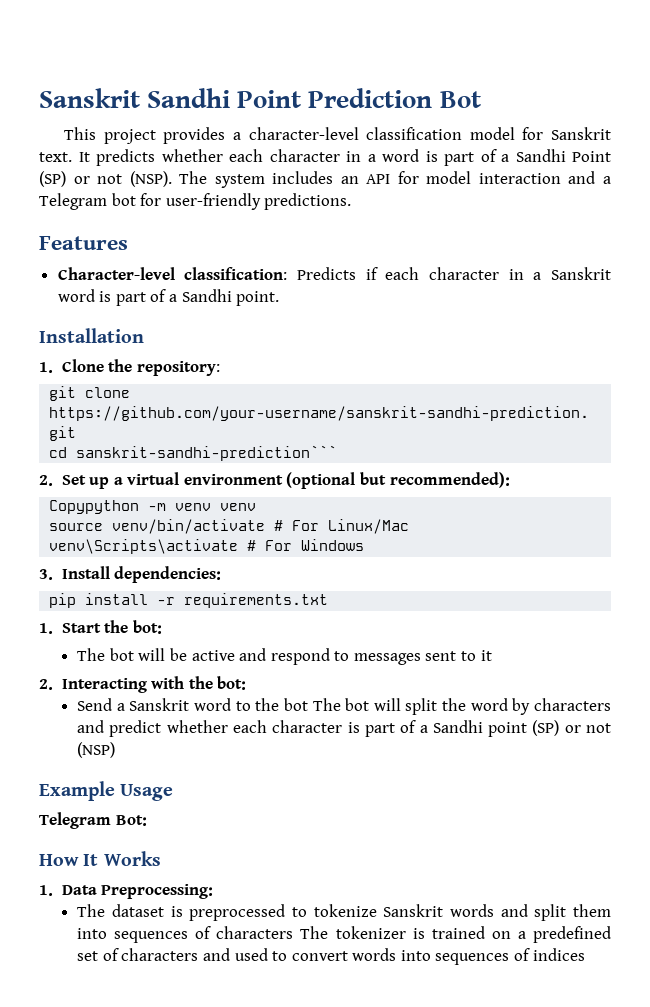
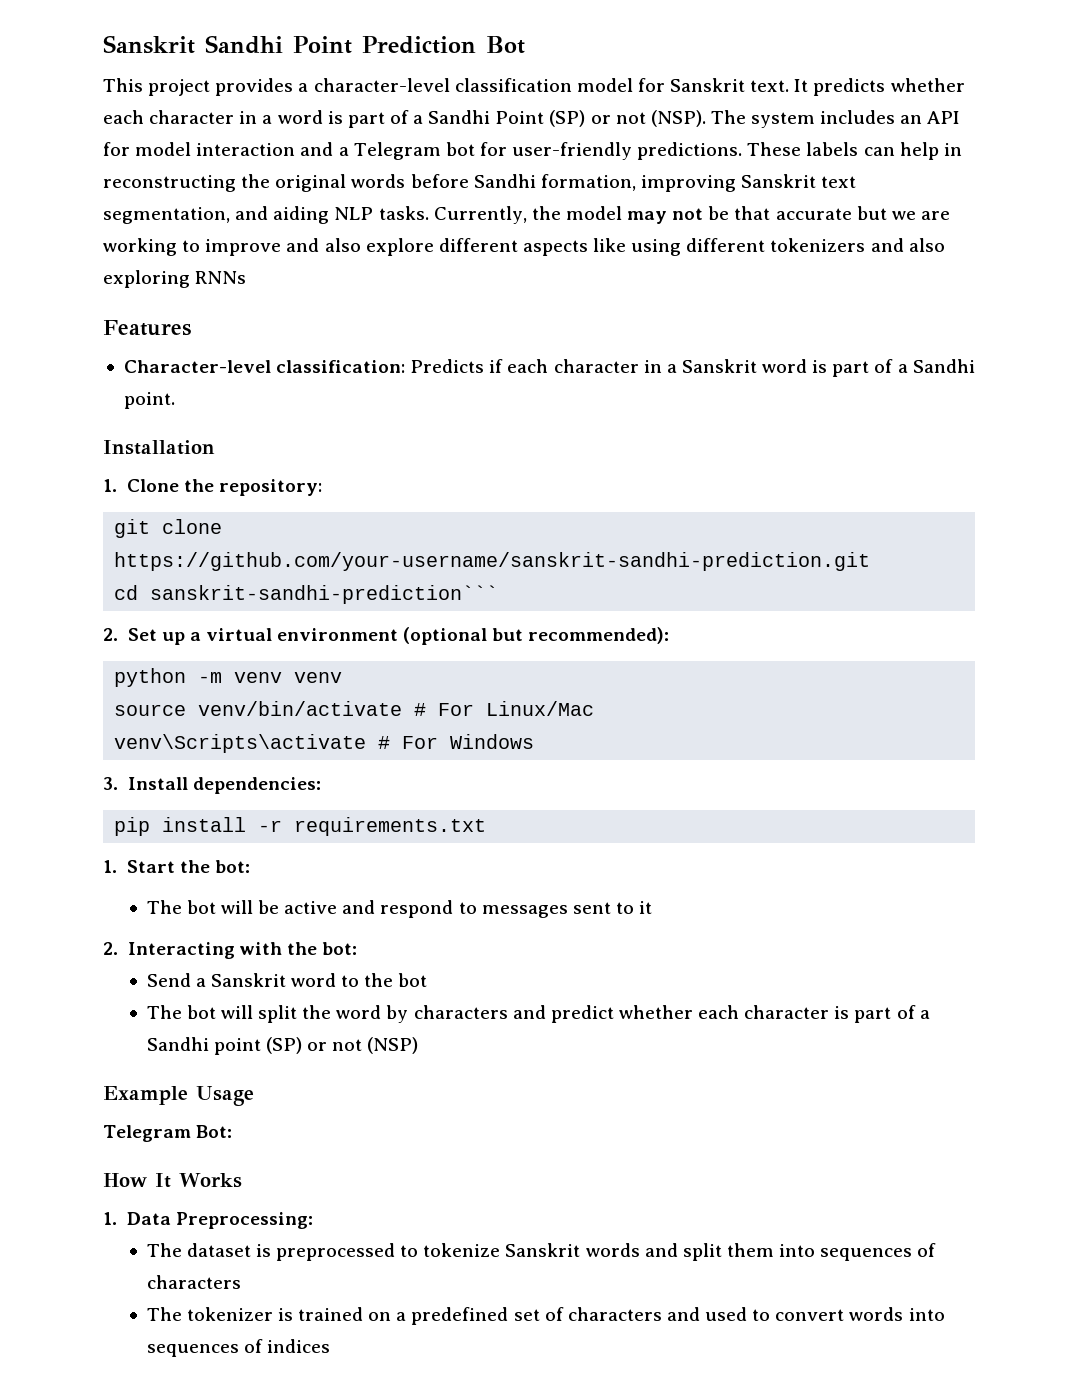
(352, 201) none -> [747,142,962,160] [103,174,857,192] [103,206,950,224] [103,238,945,256] [103,270,247,288] These labels can help in reconstructing the original words before Sandhi formation, improving Sanskrit text segmentation, and aiding NLP tasks. Currently, the model may not be that accurate but we are working to improve and also explore different aspects like using different tokenizers and also exploring RNNs
[49,500,140,514] Copypython -> [114,668,187,687] python
(308, 704) none -> (428, 980) //
(294, 932) none -> (241, 1282) //

